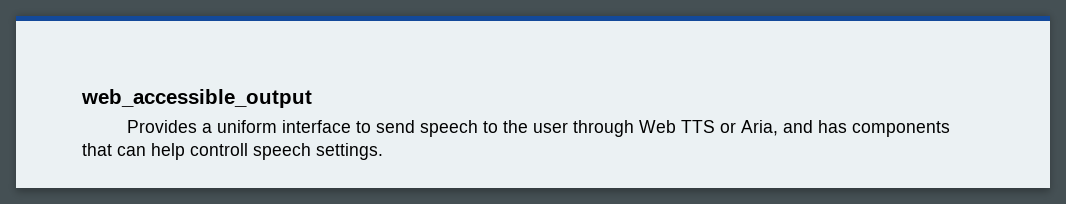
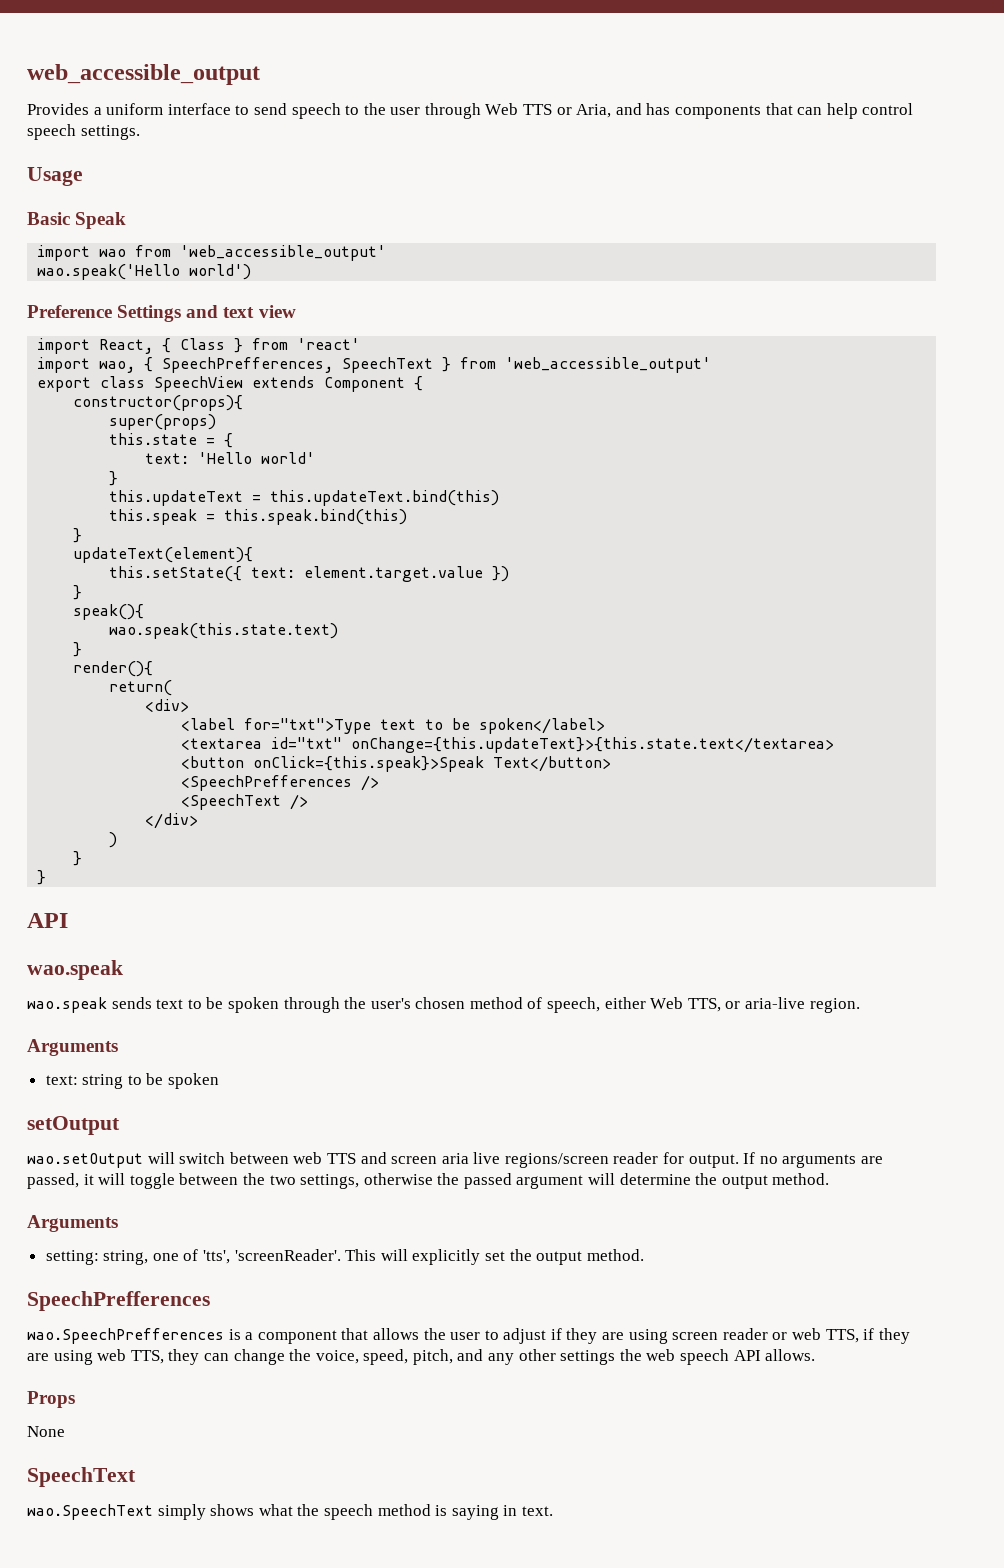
[190,143,248,156] controll -> [862,103,914,115] control
(383, 151) none -> [27,167,83,186] [27,212,127,229] [37,245,387,261] [37,264,252,280] [27,305,296,322] [37,338,361,354] [37,357,712,373] [37,376,424,392] [73,395,244,411] [109,414,217,430] [109,433,234,448] [145,452,316,464] [109,471,119,486] [109,490,500,506] [109,509,408,525] [73,528,83,543] [73,547,254,563] [109,566,510,582] [73,585,83,600] [73,604,145,620] [109,623,339,639] [73,642,83,657] [73,661,154,677] [109,680,173,696] [145,699,190,712] [181,718,606,734] [181,737,835,753] [181,756,612,772] [181,775,380,791] [181,794,309,810] [145,813,199,829] [109,832,118,848] [73,851,83,866] [37,870,47,885] [27,913,68,928] [27,960,123,980] [27,997,860,1013] [27,1039,118,1056] [45,1073,220,1089] [27,1116,120,1135] [27,1152,884,1168] [27,1173,830,1189] [27,1215,118,1232] [45,1249,644,1265] [27,1291,210,1311] [27,1328,910,1344] [27,1349,816,1365] [27,1391,75,1408] [27,1426,65,1437] [27,1467,136,1487] [27,1504,553,1520] // Usage // Basic Speak // import wao from 'web_accessible_output' // wao.speak('Hello world') // Preference Settings and text view // import React, { Class } from 'react' // import wao, { SpeechPrefferences, SpeechText } from 'web_accessible_output' // export class SpeechView extends Component { // constructor(props){ // super(props) // this.state = { // text: 'Hello world' // } // this.updateText = this.updateText.bind(this) // this.speak = this.speak.bind(this) // } // updateText(element){ // this.setState({ text: element.target.value }) // } // speak(){ // wao.speak(this.state.text) // } // render(){ // return( // <div> // <label for="txt">Type text to be spoken</label> // <textarea id="txt" onChange={this.updateText}>{this.state.text</textarea> // <button onClick={this.speak}>Speak Text</button> // <SpeechPrefferences /> // <SpeechText /> // </div> // ) // } // } // API // wao.speak // wao.speak sends text to be spoken through the user's chosen method of speech, either Web TTS, or aria-live region. // Arguments // text: string to be spoken // setOutput // wao.setOutput will switch between web TTS and screen aria live regions/screen reader for output. If no arguments are passed, it will toggle between the two settings, otherwise the passed argument will determine the output method. // Arguments // setting: string, one of 'tts', 'screenReader'. This will explicitly set the output method. // SpeechPrefferences // wao.SpeechPrefferences is a component that allows the user to adjust if they are using screen reader or web TTS, if they are using web TTS, they can change the voice, speed, pitch, and any other settings the web speech API allows. // Props // None // SpeechText // wao.SpeechText simply shows what the speech method is saying in text.

